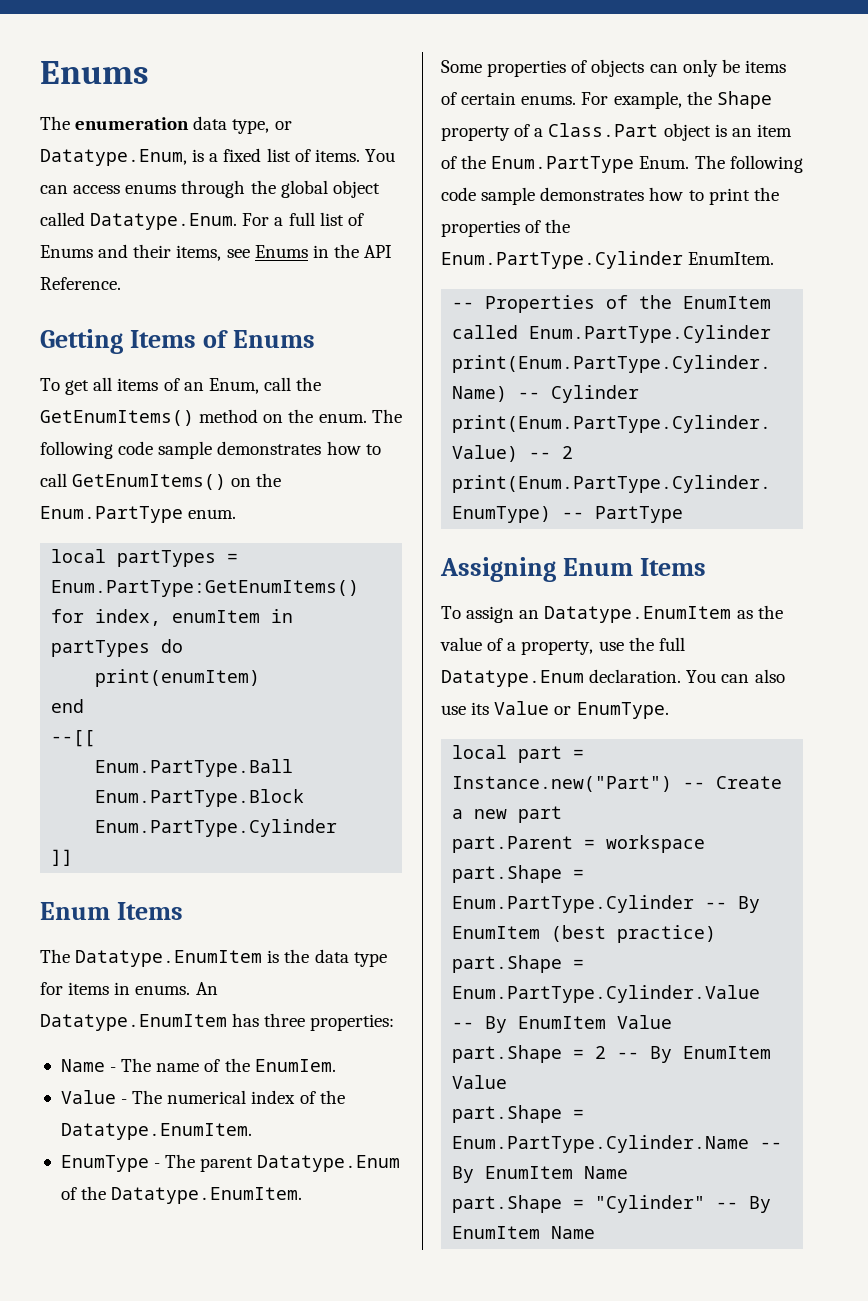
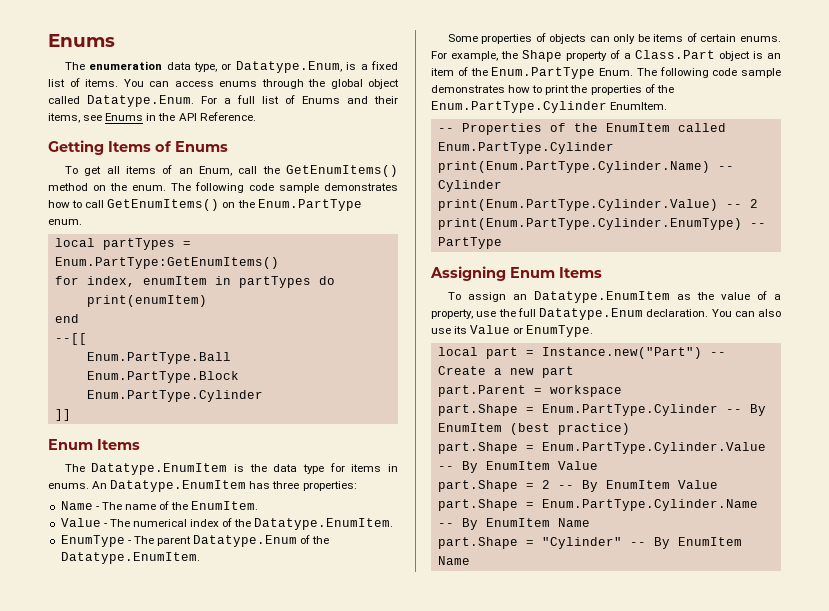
[254,1059,336,1072] EnumIem. -> [191,501,259,510] EnumItem.

